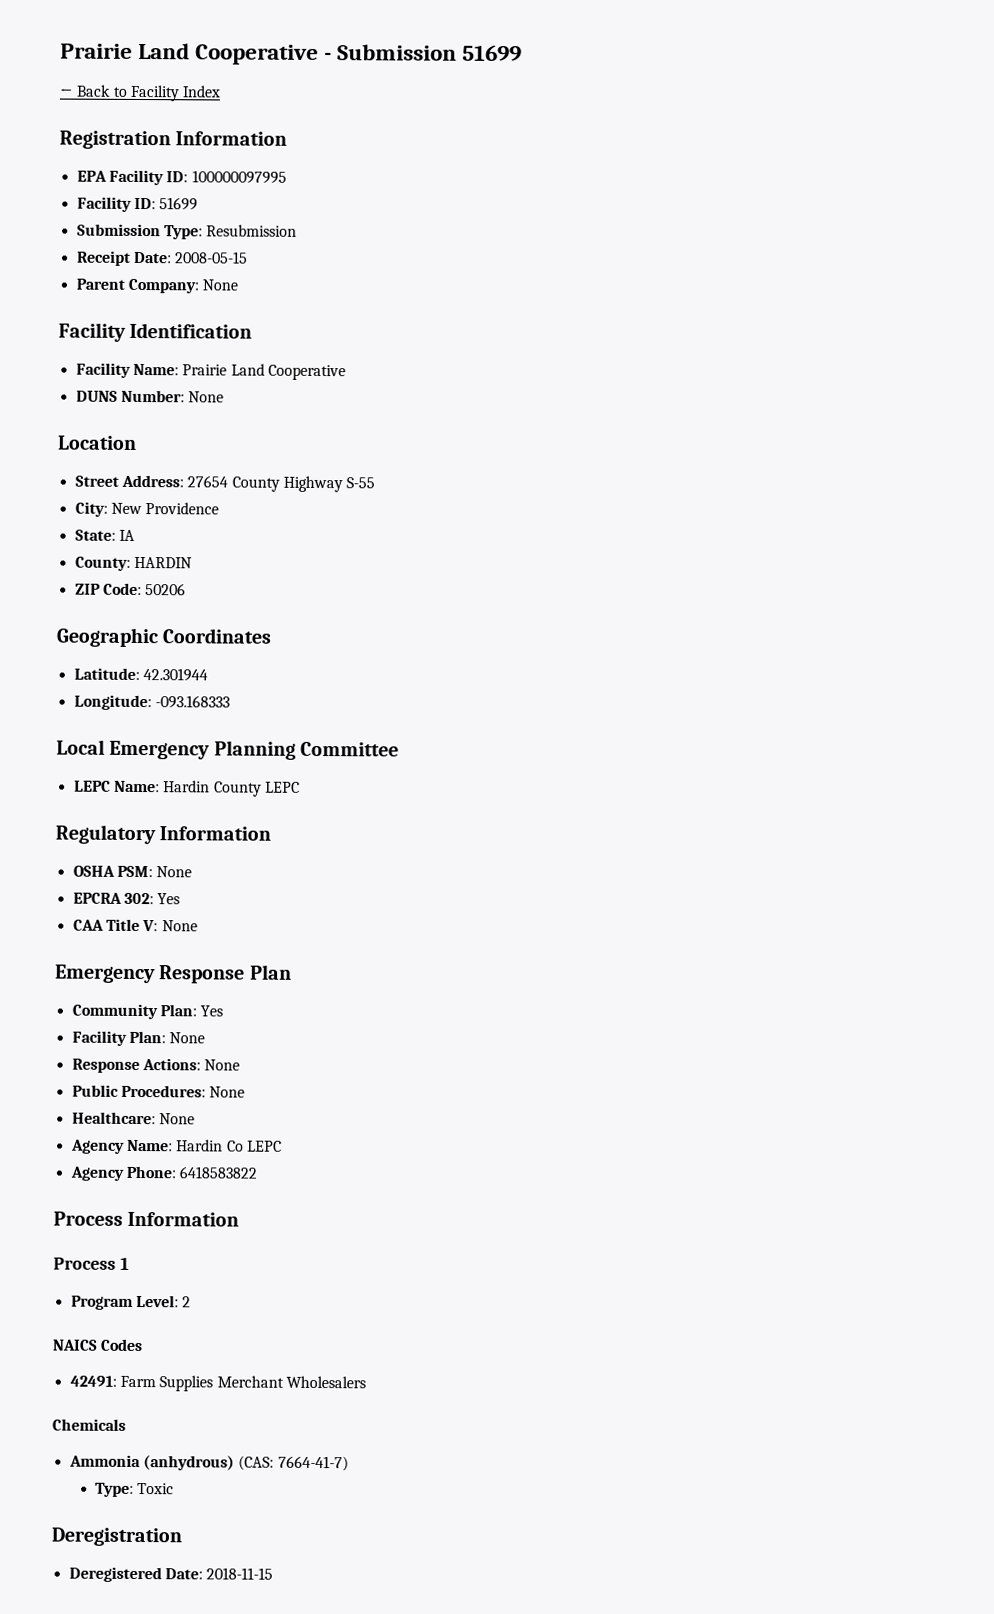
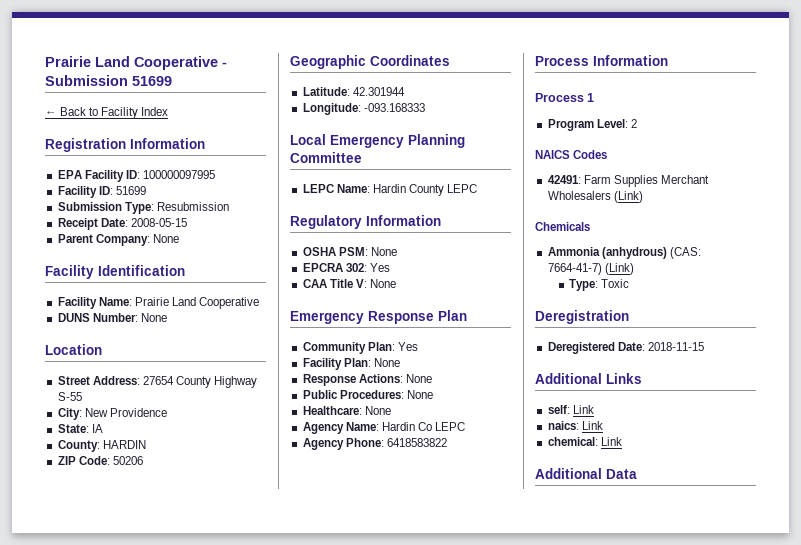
(366, 1382) none -> [613,191,643,203] (Link)
(349, 1463) none -> [604,263,634,275] (Link)
(274, 1573) none -> [535,373,642,384] [547,405,594,414] [547,421,603,430] [547,437,622,446] [535,468,637,479] // Additional Links // self: Link // naics: Link // chemical: Link // Additional Data

